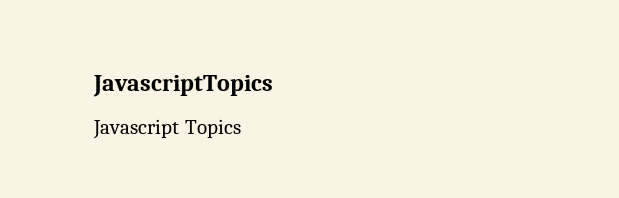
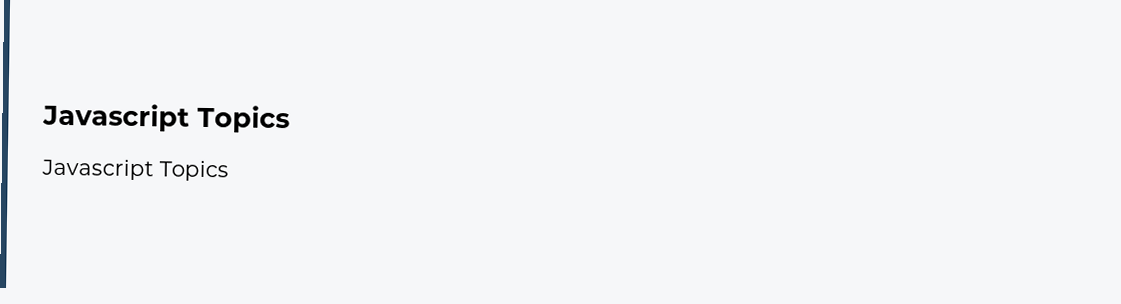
[93,75,273,97] JavascriptTopics -> [42,102,290,134] Javascript Topics

